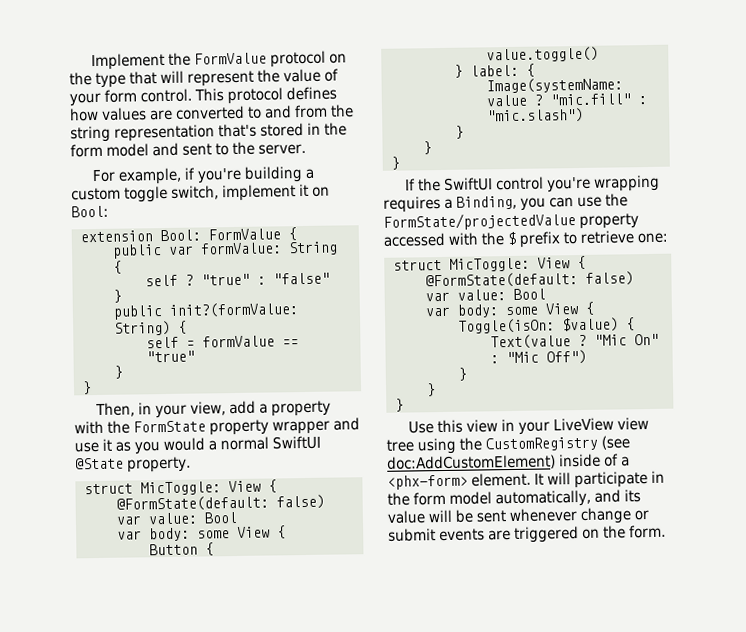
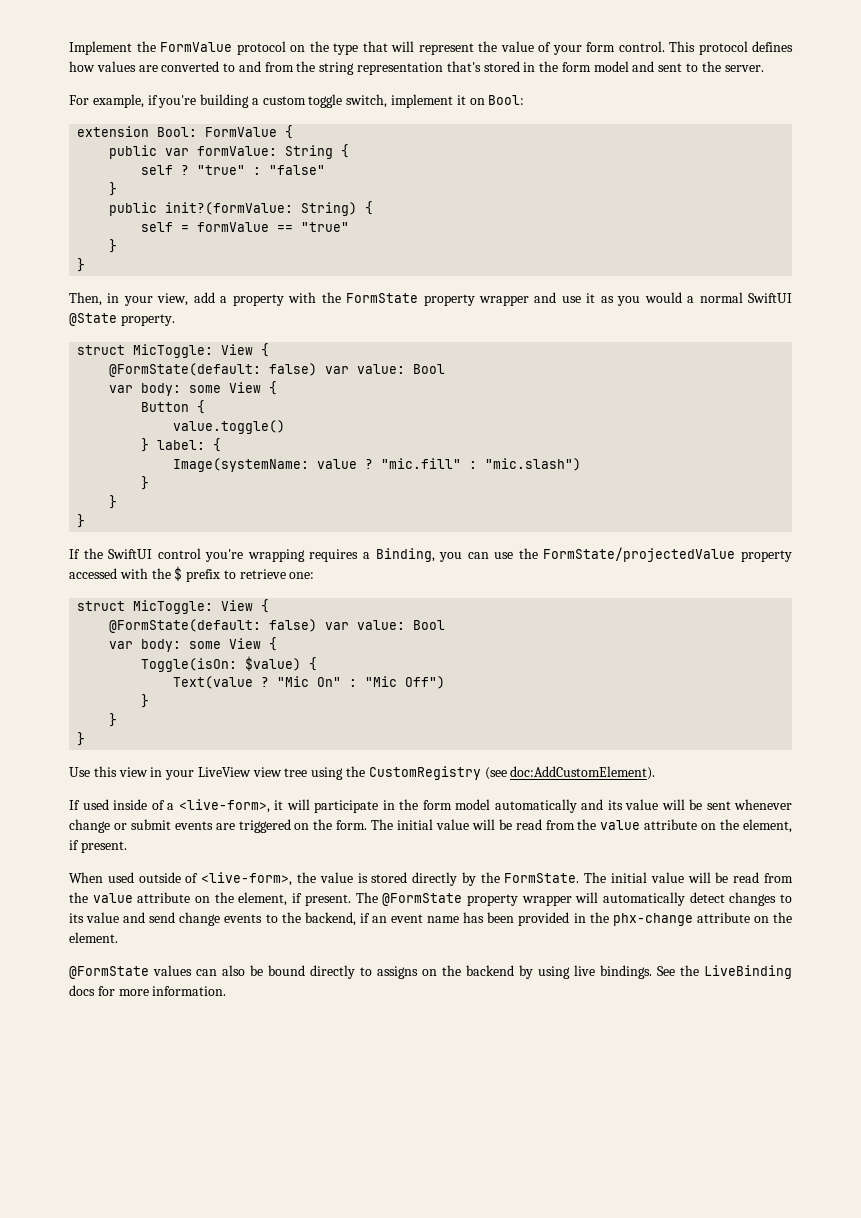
[387,453,630,471] [387,472,544,490] doc:AddCustomElement) inside of a <phx-form> element. It -> [510,766,656,780] [69,799,283,813] doc:AddCustomElement). // If used inside of a <live-form>, it
[495,489,591,508] automatically, -> [494,799,577,813] automatically
(666, 531) none -> [371,819,793,833] [69,840,127,853] [69,872,793,886] [69,892,792,906] [69,912,792,926] [69,932,118,943] [69,965,792,979] [69,985,227,996] The initial value will be read from the value attribute on the element, if present. // When used outside of <live-form>, the value is stored directly by the FormState. The initial value will be read from the value attribute on the element, if present. The @FormState property wrapper will automatically detect changes to its value and send change events to the backend, if an event name has been provided in the phx-change attribute on the element. // @FormState values can also be bound directly to assigns on the backend by using live bindings. See the LiveBinding docs for more information.

